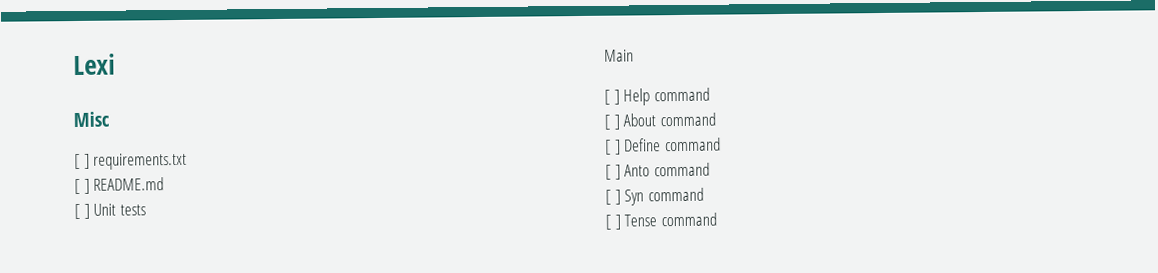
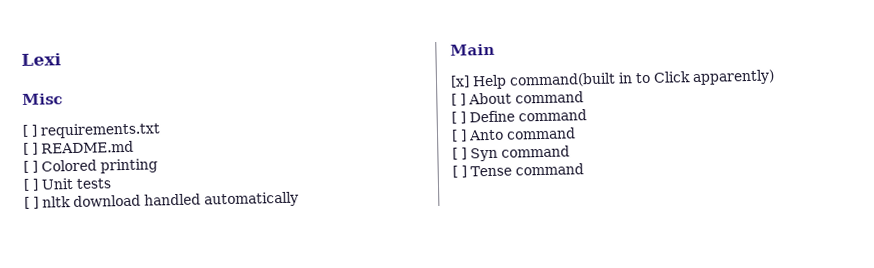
(165, 184) none -> [23,158,158,174] // [ ] Colored printing
[604,49,634,62] [604,87,710,106] Main // [ ] Help command -> [24,191,299,209] [450,43,495,56] [450,69,775,90] [ ] nltk download handled automatically // Main // [x] Help command(built in to Click apparently)

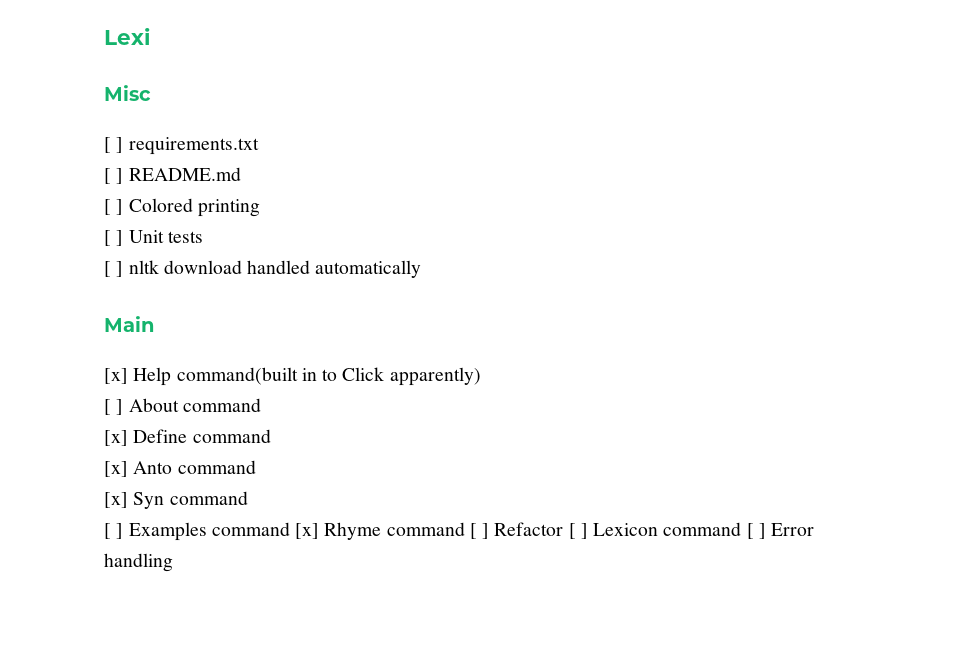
[451,111,466,124] [ ] -> [104,430,128,446] [x]
[451,129,467,142] [ ] -> [104,461,128,477] [x]
[452,147,467,160] [ ] -> [104,492,128,508] [x]
[470,163,584,177] Tense command -> [128,522,815,541] [104,553,173,572] Examples command [x] Rhyme command [ ] Refactor [ ] Lexicon command [ ] Error handling

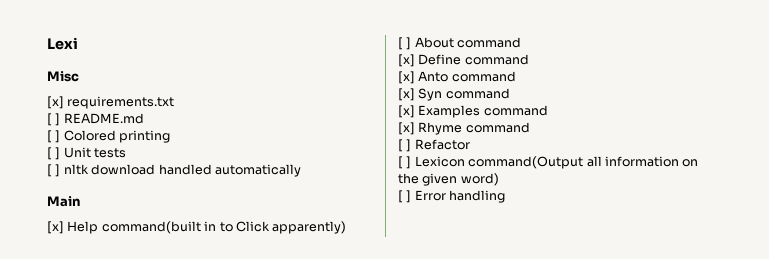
[104,137,124,153] [ ] -> [47,96,64,109] [x]
[104,523,124,539] [ ] -> [398,105,415,118] [x]
(290, 529) none -> (548, 110) //
(465, 529) none -> (530, 127) //
(564, 529) none -> (470, 144) //
[663,522,742,536] command -> [468,156,699,169] [398,173,499,186] command(Output all information on the given word) //

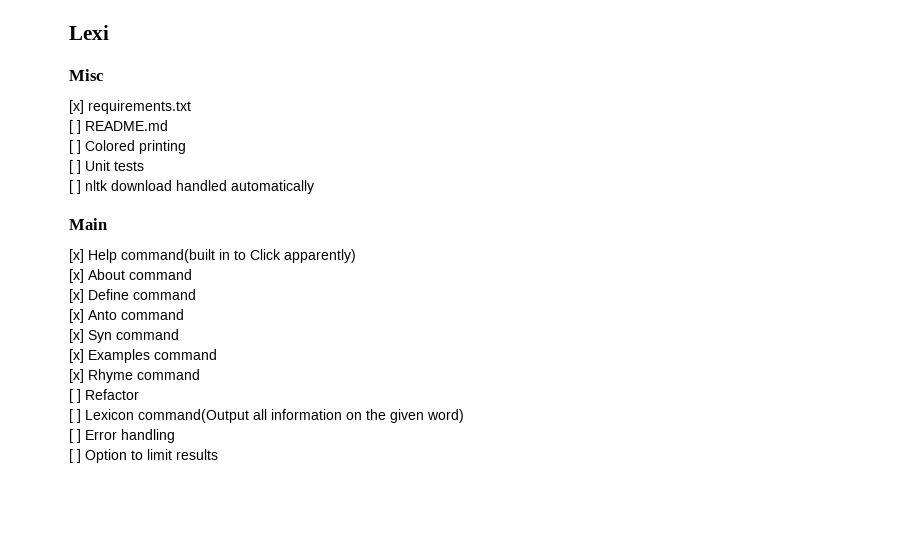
[398,37,412,50] [ ] -> [69,269,84,283] [x]
(506, 196) none -> [69,449,218,463] // [ ] Option to limit results

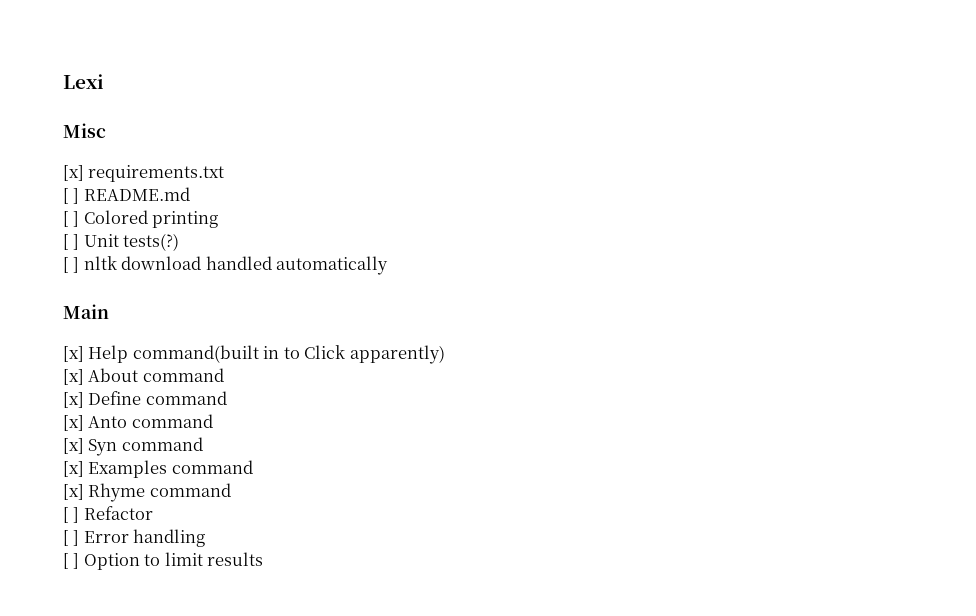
[114,161,144,171] tests -> [123,233,180,251] tests(?)
[69,409,464,423] // [ ] Lexicon command(Output all information on the given word) -> (153, 513) none

